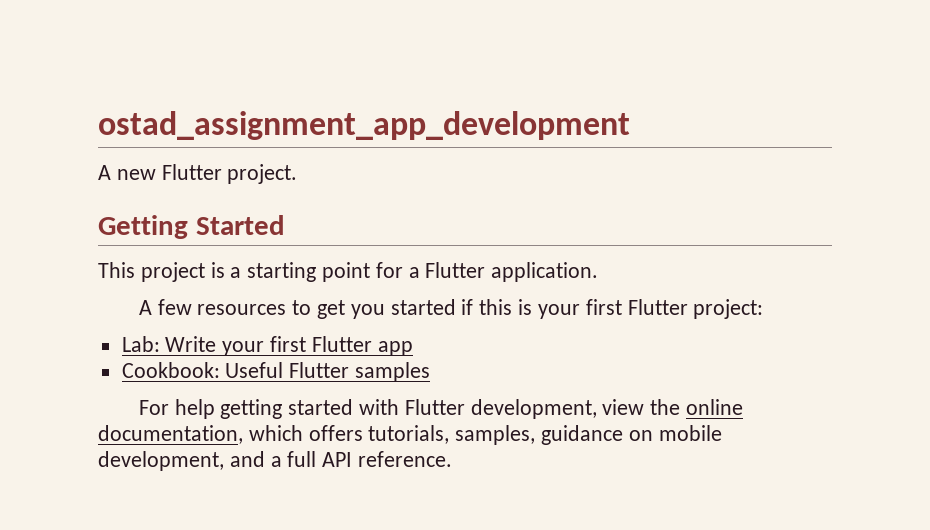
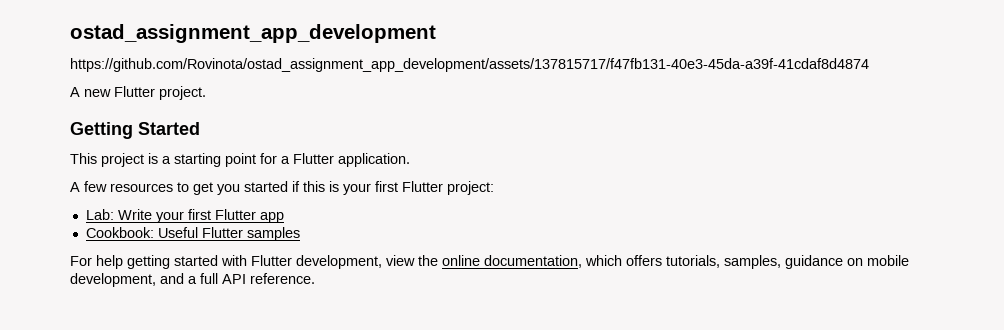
(630, 125) none -> [70,58,869,72] // https://github.com/Rovinota/ostad_assignment_app_development/assets/137815717/f47fb131-40e3-45da-a39f-41cdaf8d4874

